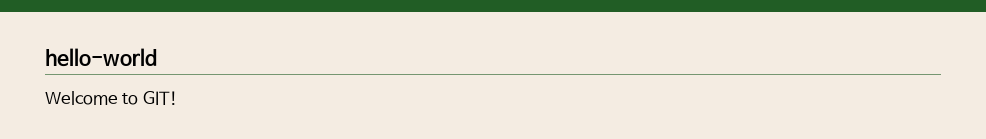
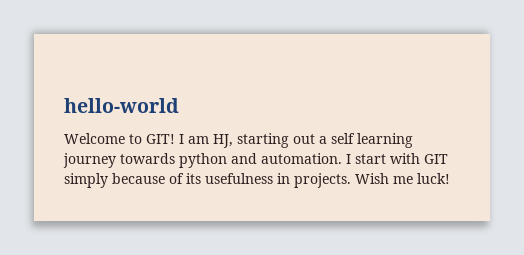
(178, 98) none -> [179,133,413,148] [63,153,448,168] [64,173,450,188] I am HJ, starting out a self learning journey towards python and automation. I start with GIT simply because of its usefulness in projects. Wish me luck!

